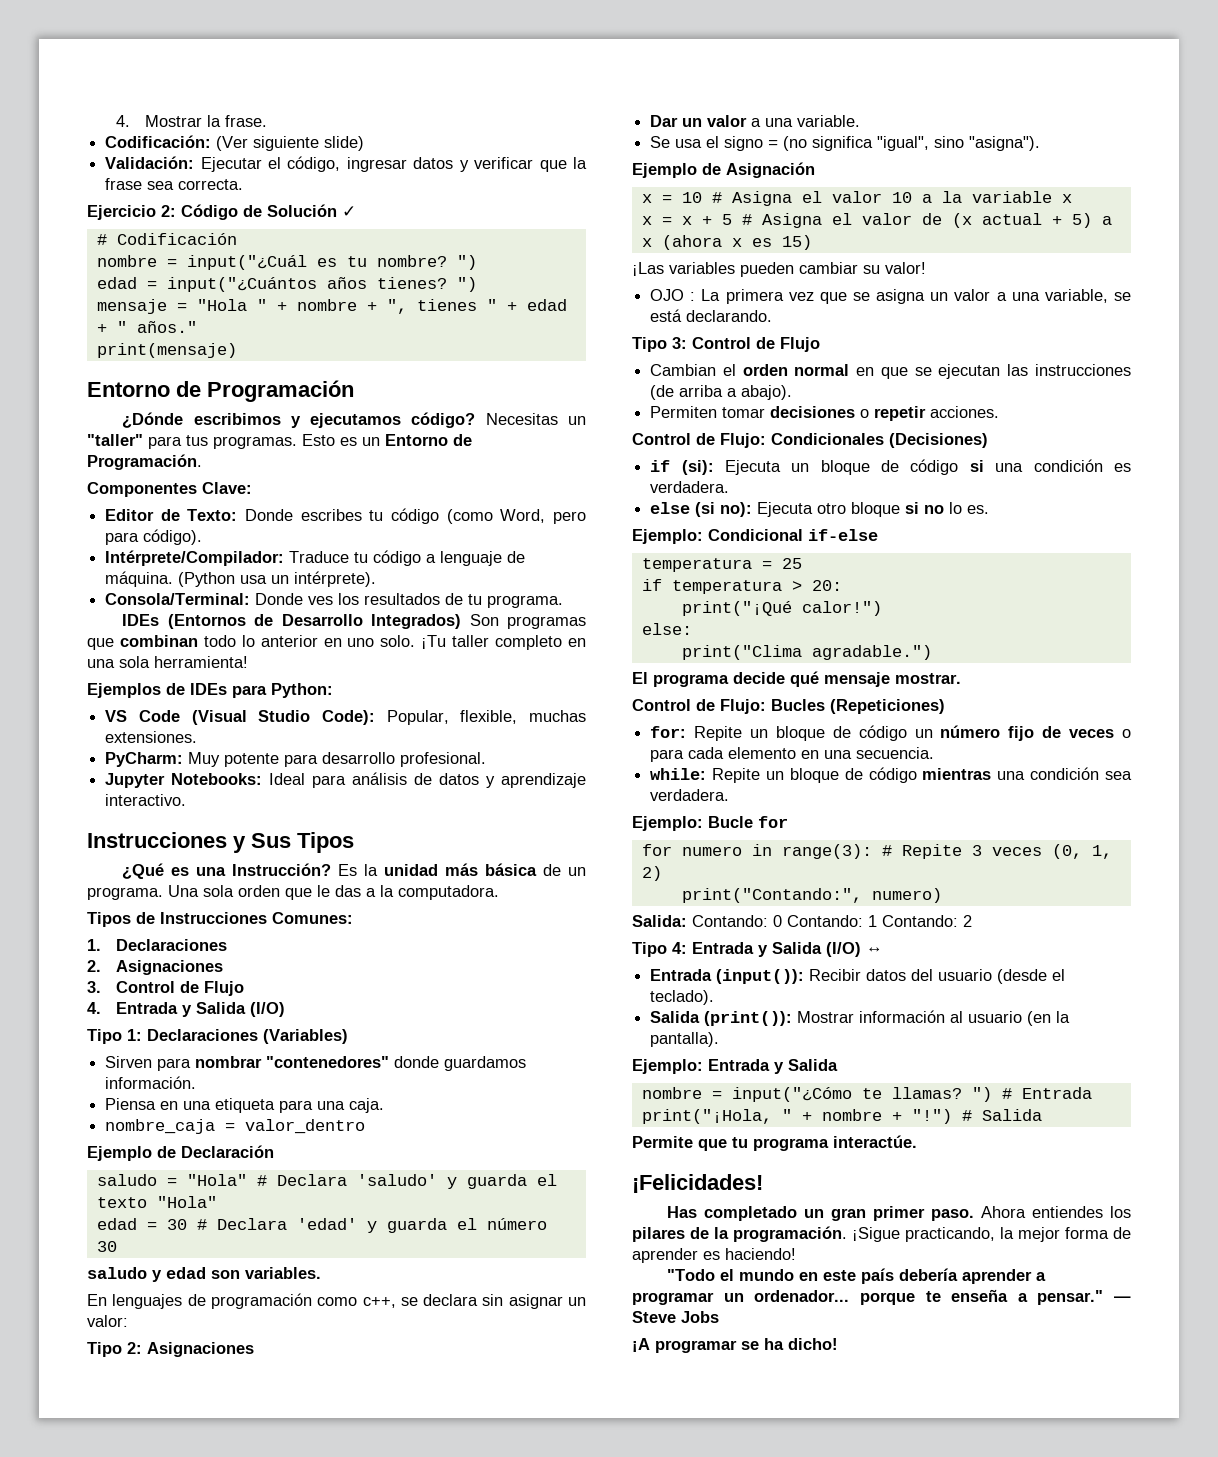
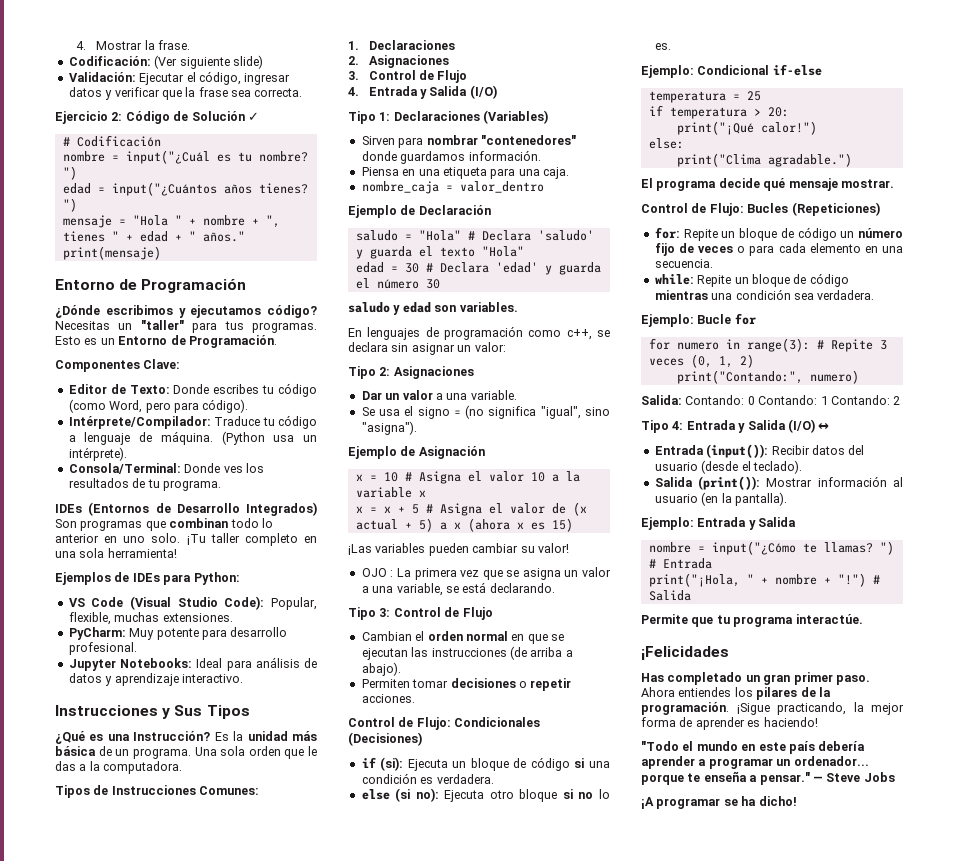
[632,1174,763,1193] ¡Felicidades! -> [641,646,729,660] ¡Felicidades

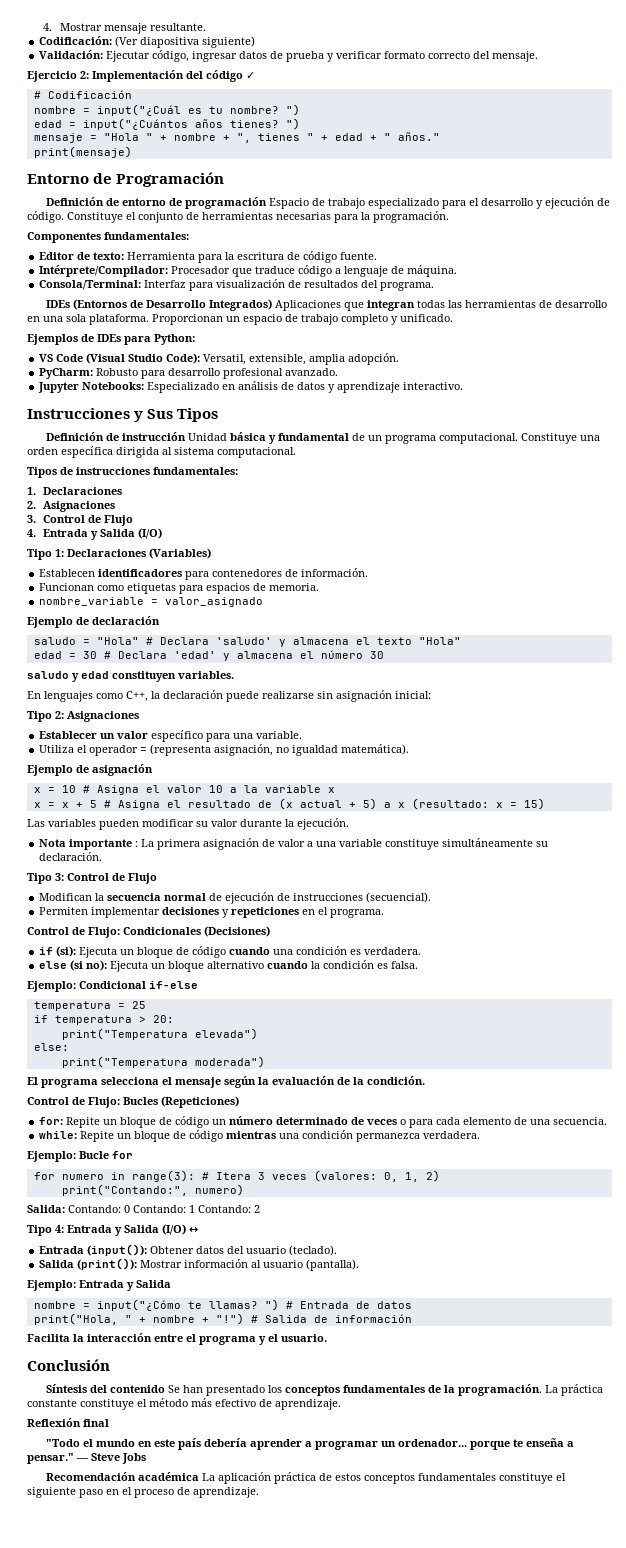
[144,40,190,50] la frase. -> [103,23,206,34] mensaje resultante.
[179,55,263,69] siguiente slide) -> [140,36,256,48] diapositiva siguiente)
[186,72,196,82] el -> (151, 56) none
[105,87,303,100] y verificar que la frase sea correcta. -> [270,51,539,62] de prueba y verificar formato correcto del mensaje.
[125,111,245,124] Código de Solución -> [92,70,243,82] Implementación del código
[55,305,317,318] [55,320,317,333] [55,335,277,348] ¿Dónde escribimos y ejecutamos código? Necesitas un "taller" para tus programas. Esto es un Entorno de Programación. -> [45,197,610,209] [27,211,449,223] Definición de entorno de programación Espacio de trabajo especializado para el desarrollo y ejecución de código. Constituye el conjunto de herramientas necesarias para la programación.
[143,359,181,369] Clave: -> [104,232,189,240] fundamentales:
[129,383,317,397] [68,399,249,413] [68,416,275,429] Texto: Donde escribes tu código (como Word, pero para código). // Intérprete/Compilador: Traduce tu -> [93,251,378,263] [39,265,296,277] texto: Herramienta para la escritura de código fuente. // Intérprete/Compilador: Procesador que traduce
[221,431,317,445] [68,447,127,461] [68,463,264,474] [68,478,160,488] (Python usa un intérprete). // Consola/Terminal: Donde ves los resultados de tu -> [39,279,379,291] // Consola/Terminal: Interfaz para visualización de resultados del
[55,518,273,531] [55,533,317,546] [55,548,177,558] Son programas que combinan todo lo anterior en uno solo. ¡Tu taller completo en una sola herramienta! -> [274,300,607,311] [27,314,453,325] Aplicaciones que integran todas las herramientas de desarrollo en una sola plataforma. Proporcionan un espacio de trabajo completo y unificado.
[271,597,317,610] [68,612,233,625] [68,627,288,640] [68,642,137,655] Popular, flexible, muchas extensiones. // PyCharm: Muy potente para desarrollo profesional. -> [203,353,400,365] [39,368,339,379] Versatil, extensible, amplia adopción. // PyCharm: Robusto para desarrollo profesional avanzado.
[196,658,252,671] Ideal para -> [147,382,236,393] Especializado en
[55,731,317,744] [55,746,317,759] [55,761,183,774] ¿Qué es una Instrucción? Es la unidad más básica de un programa. Una sola orden que le das a la computadora. -> [45,432,600,444] [27,446,296,458] Definición de instrucción Unidad básica y fundamental de un programa computacional. Constituye una orden específica dirigida al sistema computacional.
[111,785,260,795] Instrucciones Comunes: -> [76,467,238,475] instrucciones fundamentales:
[361,135,576,148] [361,150,541,164] [361,167,569,179] [361,181,544,194] [348,205,491,218] Sirven para nombrar "contenedores" donde guardamos información. // Piensa en una etiqueta para una caja. // nombre_caja = valor_dentro // Ejemplo de Declaración -> [39,568,369,580] [39,583,320,594] [39,597,264,607] [27,616,160,628] Establecen identificadores para contenedores de información. // Funcionan como etiquetas para espacios de memoria. // nombre_variable = valor_asignado // Ejemplo de declaración
[369,246,412,259] guarda -> [292,637,349,645] almacena
[558,262,601,275] guarda -> [236,651,293,659] almacena
[434,305,457,312] son -> [112,671,176,682] constituyen
[425,326,610,340] [348,342,506,355] de programación como c++, se declara sin asignar un valor: -> [96,690,431,702] como C++, la declaración puede realizarse sin asignación inicial:
[361,390,443,400] Dar un valor a -> [39,730,231,742] Establecer un valor específico para
[361,405,610,419] [361,421,417,435] [348,446,485,459] Se usa el signo = (no significa "igual", sino "asigna"). // Ejemplo de Asignación -> [39,744,410,756] [27,764,153,776] Utiliza el operador = (representa asignación, no igualdad matemática). // Ejemplo de asignación
[509,503,545,514] valor -> [187,800,251,808] resultado
[467,518,545,532] (ahora x es -> [411,798,517,810] (resultado: x =
[348,544,372,555] ¡Las -> [27,819,45,827] Las
[472,543,569,553] [361,567,611,580] [361,582,555,596] cambiar su valor! // OJO : La primera vez que se asigna un valor a una variable, se está declarando. -> [142,818,349,830] [39,838,549,850] [39,852,103,861] modificar su valor durante la ejecución. // Nota importante : La primera asignación de valor a una variable constituye simultáneamente su declaración.
[361,631,564,644] [361,646,573,660] [361,662,401,676] [361,678,572,691] [361,694,415,703] Cambian el orden normal en que se ejecutan las instrucciones (de arriba a abajo). // Permiten tomar decisiones o repetir acciones. -> [39,892,432,904] [39,907,385,918] Modifican la secuencia normal de ejecución de instrucciones (secuencial). // Permiten implementar decisiones y repeticiones en el programa.
[574,758,585,768] si -> [229,947,271,955] cuando
[489,789,610,802] [654,43,671,50] otro bloque si no lo es. -> [151,960,419,972] un bloque alternativo cuando la condición es falsa.
[676,121,817,135] print("¡Qué calor!") -> [61,1028,258,1040] print("Temperatura elevada")
[676,153,852,167] print("Clima agradable.") -> [61,1056,265,1068] print("Temperatura moderada")
[718,178,894,191] decide qué mensaje mostrar. -> [101,1076,425,1088] selecciona el mensaje según la evaluación de la condición.
[654,243,675,256] fijo -> [276,1117,349,1125] determinado
[864,246,878,253] en -> [514,1117,528,1125] de
[793,293,814,300] sea -> [356,1133,421,1142] permanezca
[830,339,873,352] Repite -> [215,1172,251,1180] Itera
[690,354,712,368] (0, -> [313,1170,398,1182] (valores: 0,
[771,445,810,455] Recibir -> [150,1246,195,1254] Obtener
[701,460,802,474] (desde el teclado). -> [289,1245,338,1256] (teclado).
[701,492,787,506] (en la pantalla). -> [306,1259,360,1271] (pantalla).
[648,573,740,587] // print("¡Hola, -> [355,1301,412,1309] [33,1313,118,1325] de datos // print("Hola,
[641,614,863,627] [641,646,729,660] [641,672,870,685] [641,687,831,700] [641,702,904,715] [641,717,818,730] // Permite que tu programa interactúe. // ¡Felicidades // Has completado un gran primer paso. Ahora entiendes los pilares de la programación. ¡Sigue practicando, la mejor forma de aprender es haciendo! -> [313,1314,412,1323] [27,1333,327,1345] [27,1359,110,1371] [45,1384,603,1396] [27,1398,341,1410] [27,1418,109,1427] de información // Facilita la interacción entre el programa y el usuario. // Conclusión // Síntesis del contenido Se han presentado los conceptos fundamentales de la programación. La práctica constante constituye el método más efectivo de aprendizaje. // Reflexión final
[641,796,797,809] ¡A programar se ha dicho! -> [45,1472,566,1484] [27,1487,259,1498] Recomendación académica La aplicación práctica de estos conceptos fundamentales constituye el siguiente paso en el proceso de aprendizaje.

